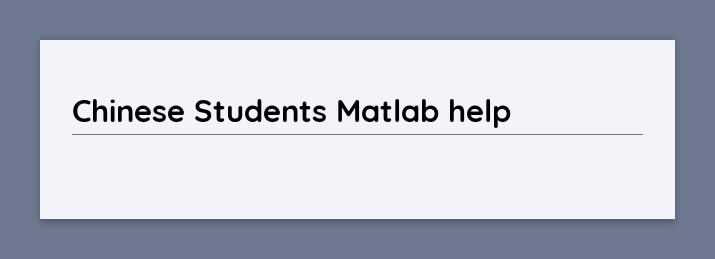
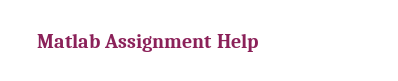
[72,99,511,128] Chinese Students Matlab help -> [37,33,258,52] Matlab Assignment Help

